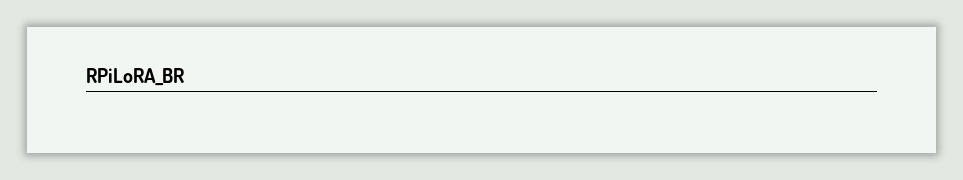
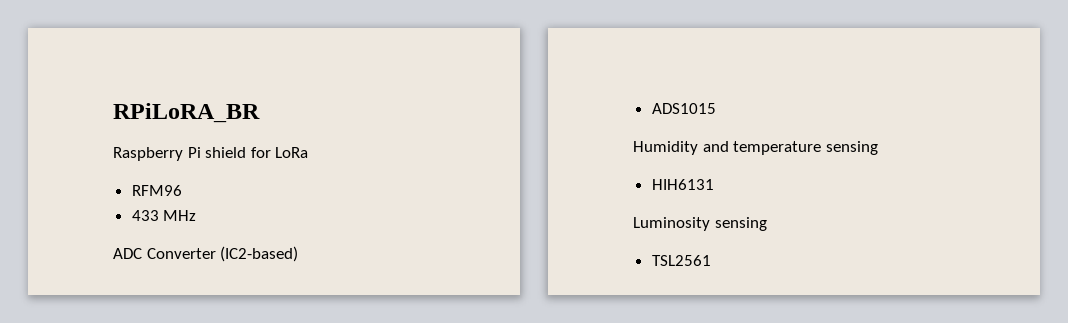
(184, 77) none -> [113,147,309,161] [131,185,182,196] [131,210,197,221] [113,246,299,262] [651,103,716,114] [633,141,878,155] [651,179,714,190] [633,217,767,231] [651,255,711,266] // Raspberry Pi shield for LoRa // RFM96 // 433 MHz // ADC Converter (IC2-based) // ADS1015 // Humidity and temperature sensing // HIH6131 // Luminosity sensing // TSL2561

